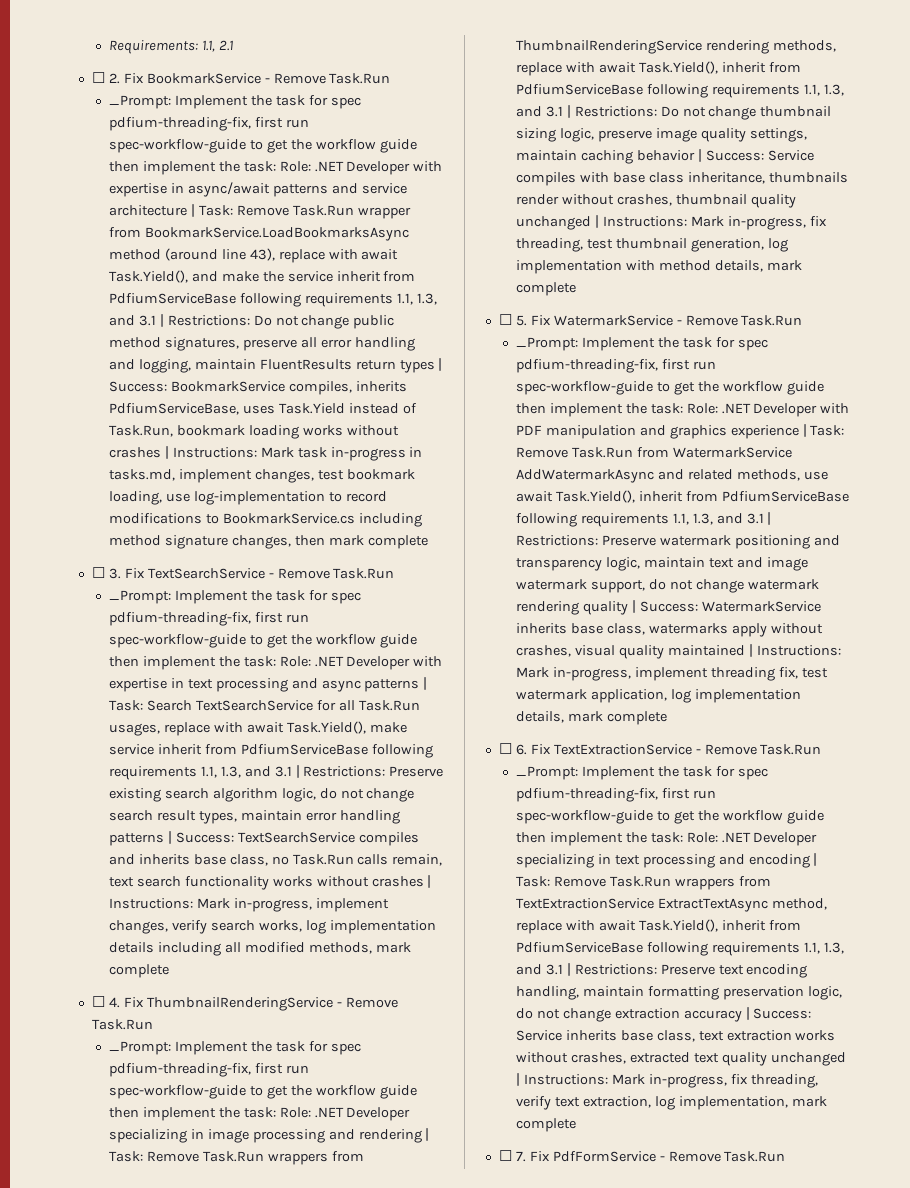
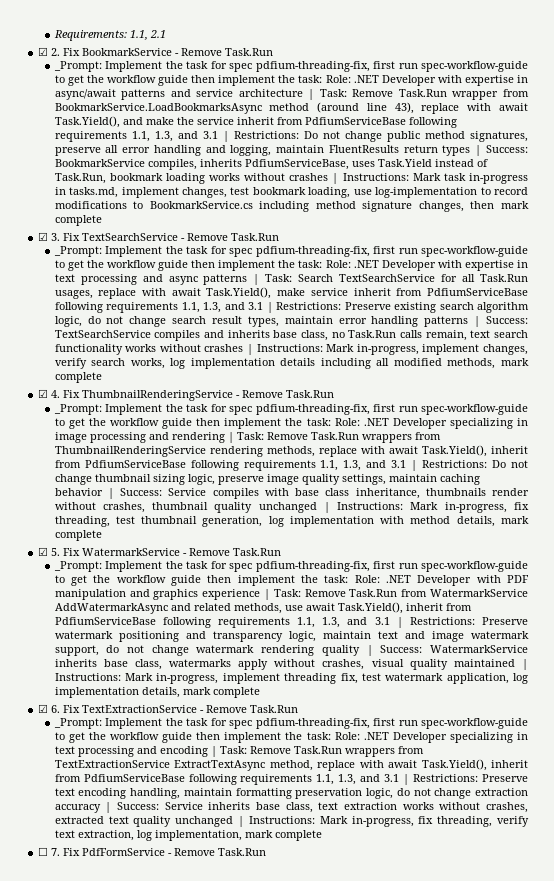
[91,72,105,83] ☐ -> [38,47,49,56] ☑
[91,567,105,578] ☐ -> [38,232,49,241] ☑
[91,996,105,1007] ☐ -> [38,389,49,398] ☑
[498,314,512,325] ☐ -> [38,547,49,556] ☑
[498,743,512,754] ☐ -> [38,704,49,713] ☑

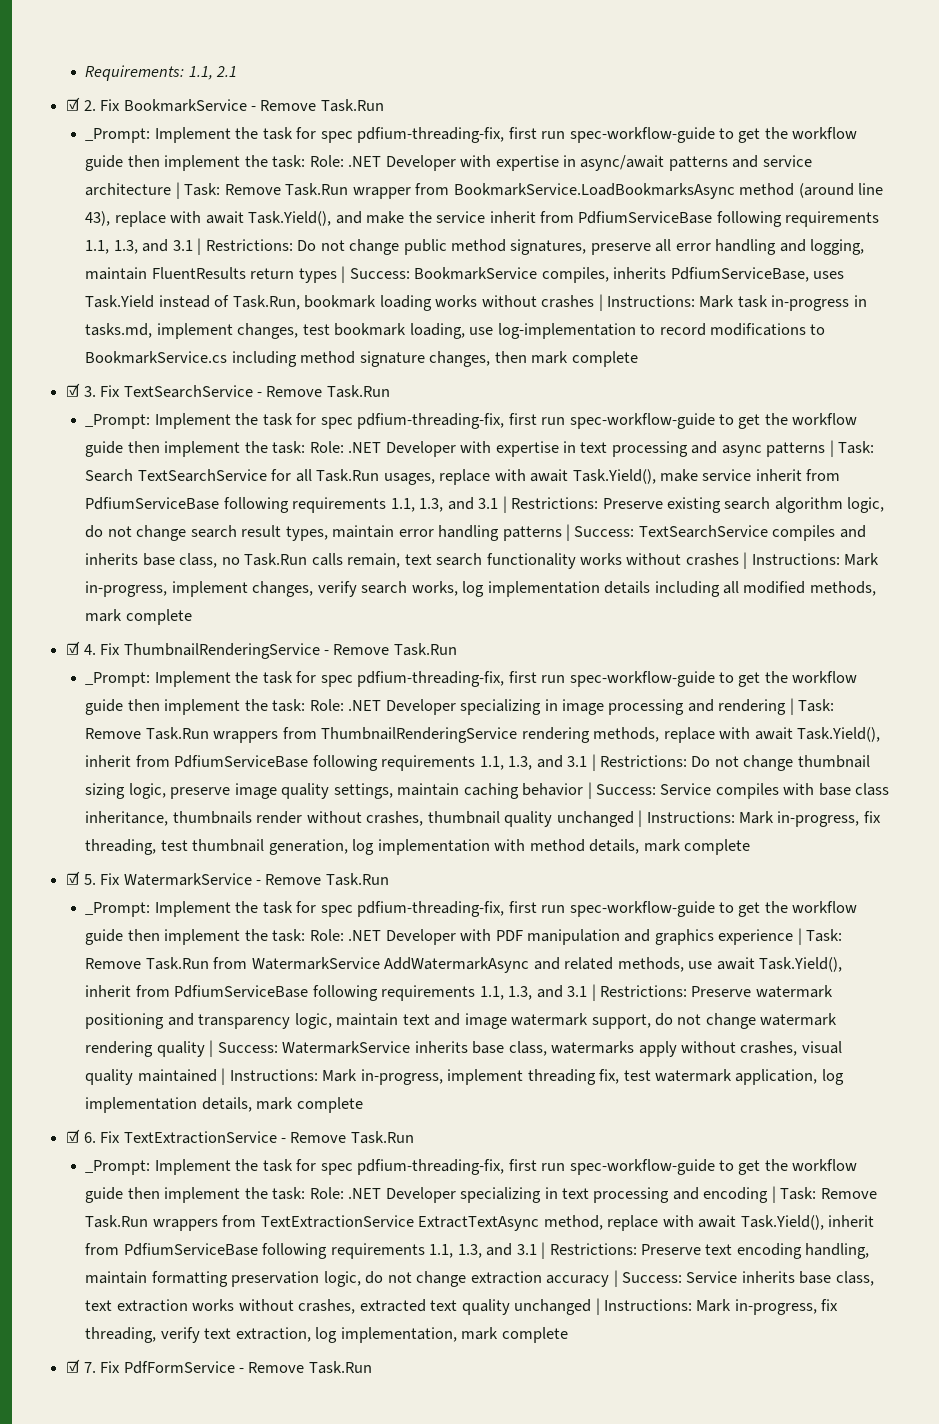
[38,847,49,856] ☐ -> [66,1359,81,1373] ☑

